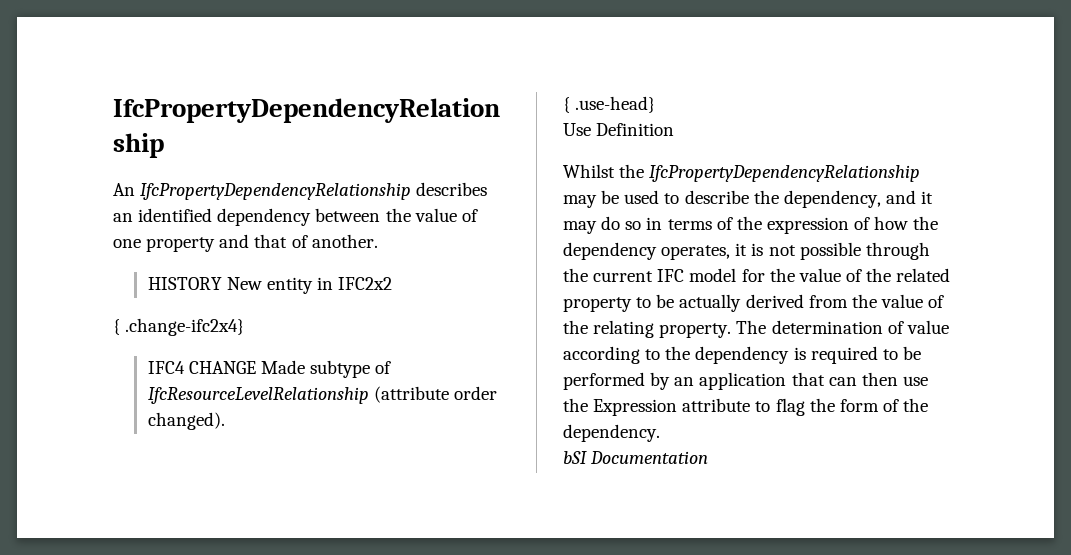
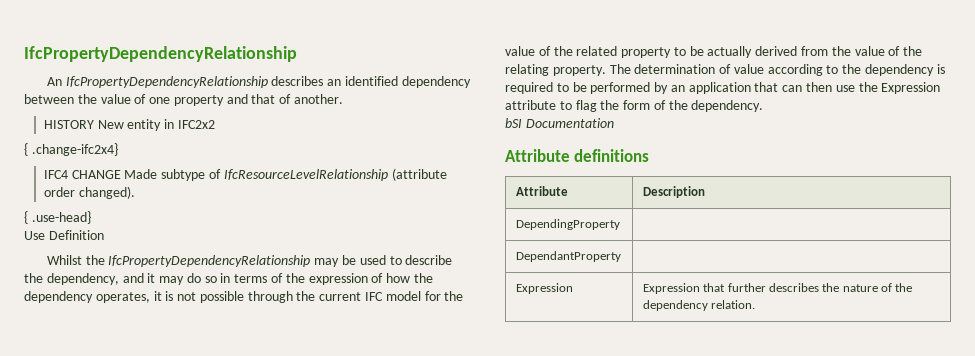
(709, 457) none -> [505,149,650,162] [515,186,568,196] [642,186,705,198] [515,219,620,230] [515,251,621,262] [515,283,573,294] [642,283,913,294] [642,300,756,311] // Attribute definitions // Attribute | Description // DependingProperty | // DependantProperty | // Expression | Expression that further describes the nature of the dependency relation.

